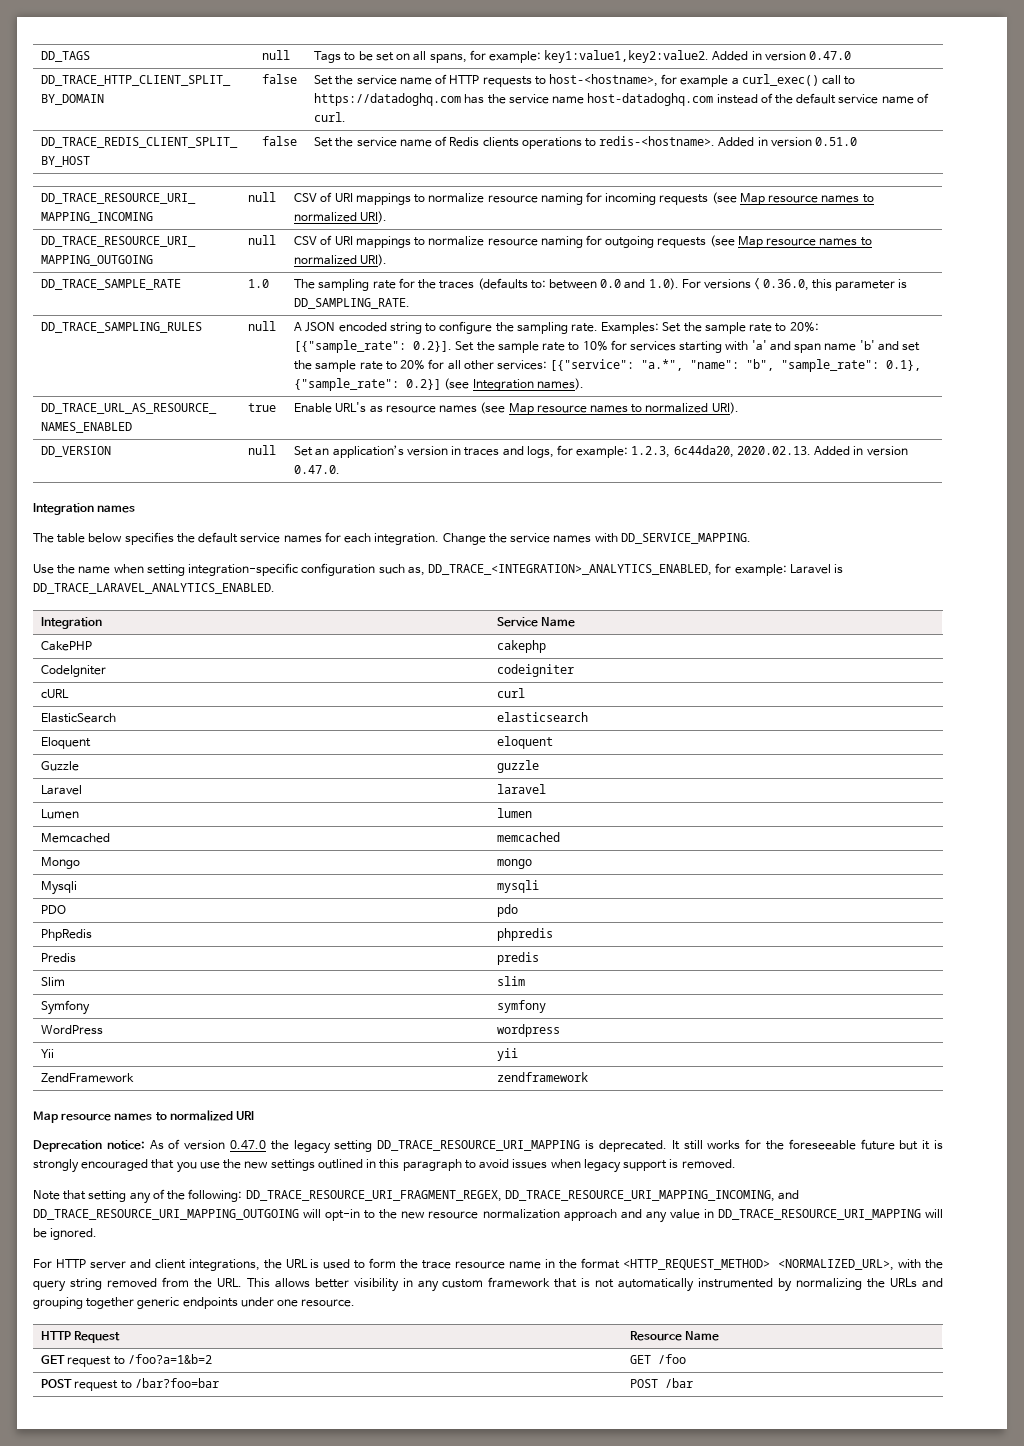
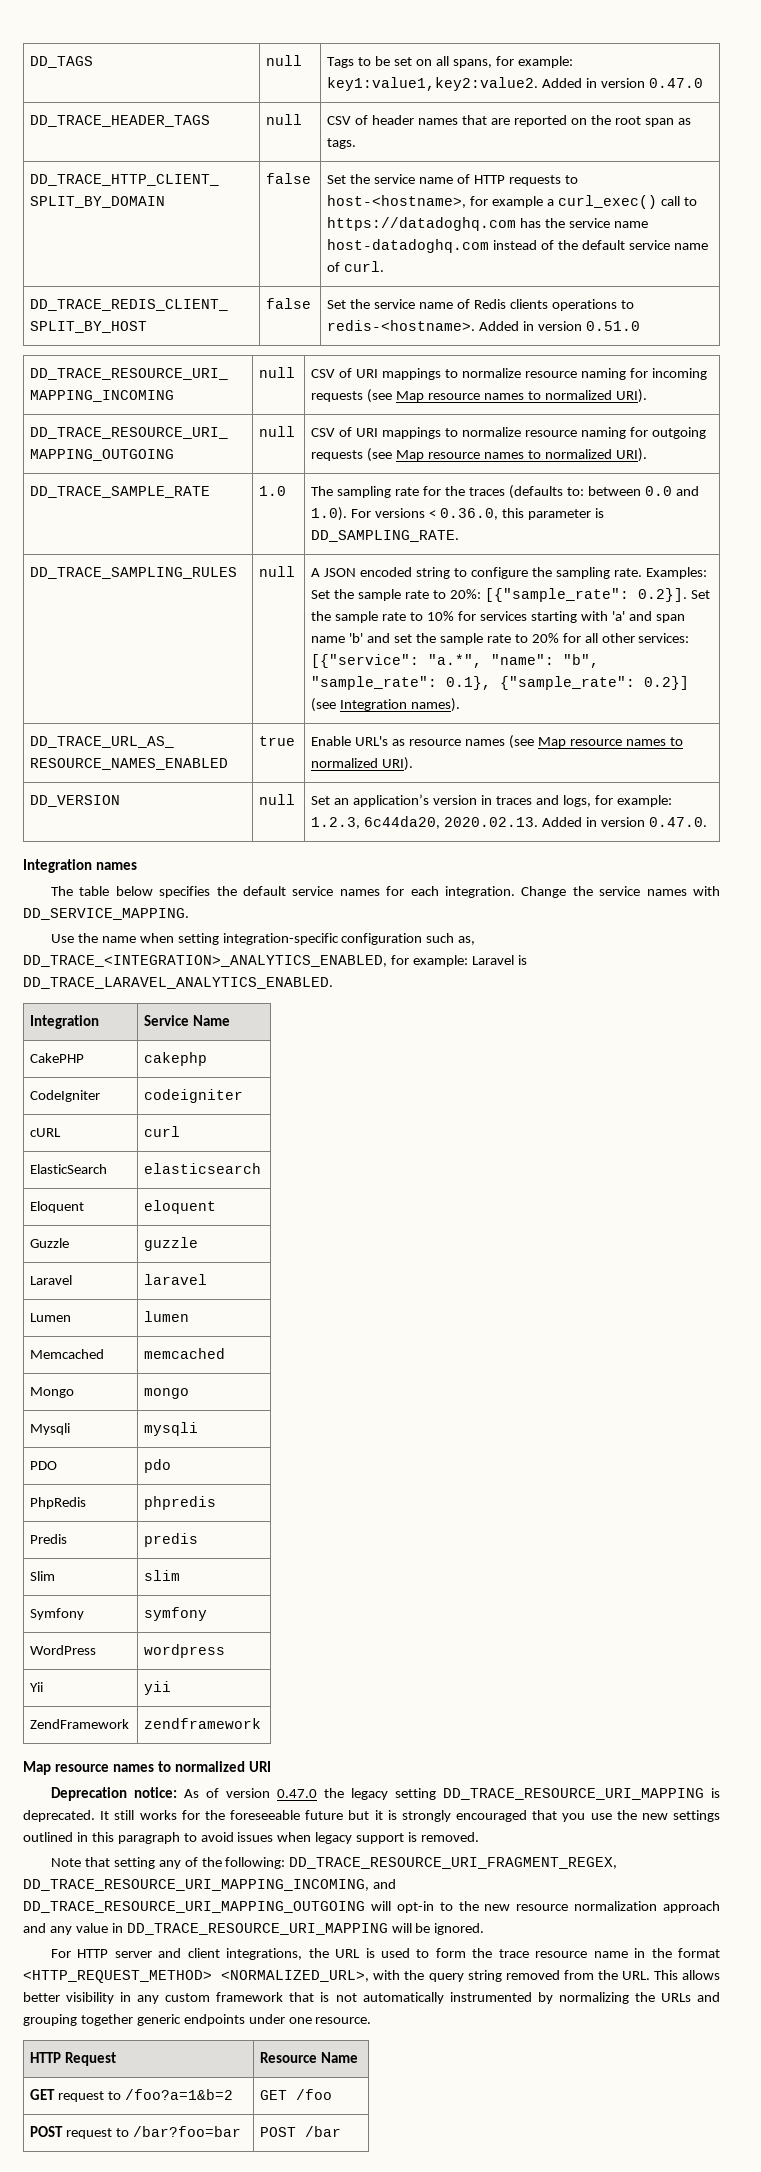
(852, 55) none -> [30,115,211,127] [266,114,303,125] [327,115,691,127] [327,138,357,149] // DD_TRACE_HEADER_TAGS | null | CSV of header names that are reported on the root span as tags.

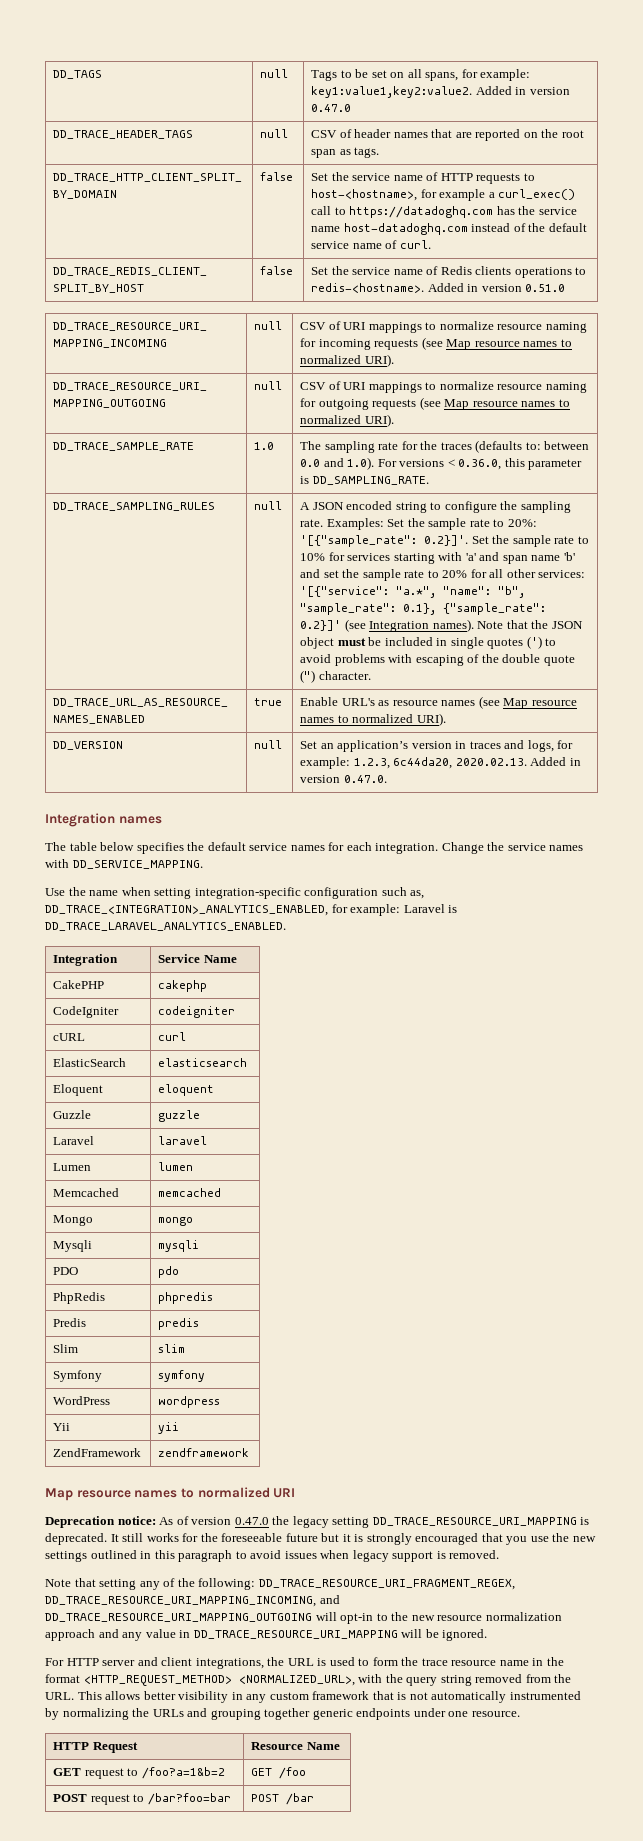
[484,588,687,602] [{"sample_rate": 0.2}]. -> [300,535,469,547] '[{"sample_rate": 0.2}]'.
[311,654,420,668] [{"service": -> [300,586,390,597] '[{"service":
[644,676,690,690] 0.2}] -> [300,620,342,631] 0.2}]'
(461, 705) none -> [477,620,583,629] [300,636,557,649] [300,654,575,666] [300,670,371,683] Note that the JSON object must be included in single quotes (') to avoid problems with escaping of the double quote (") character.

